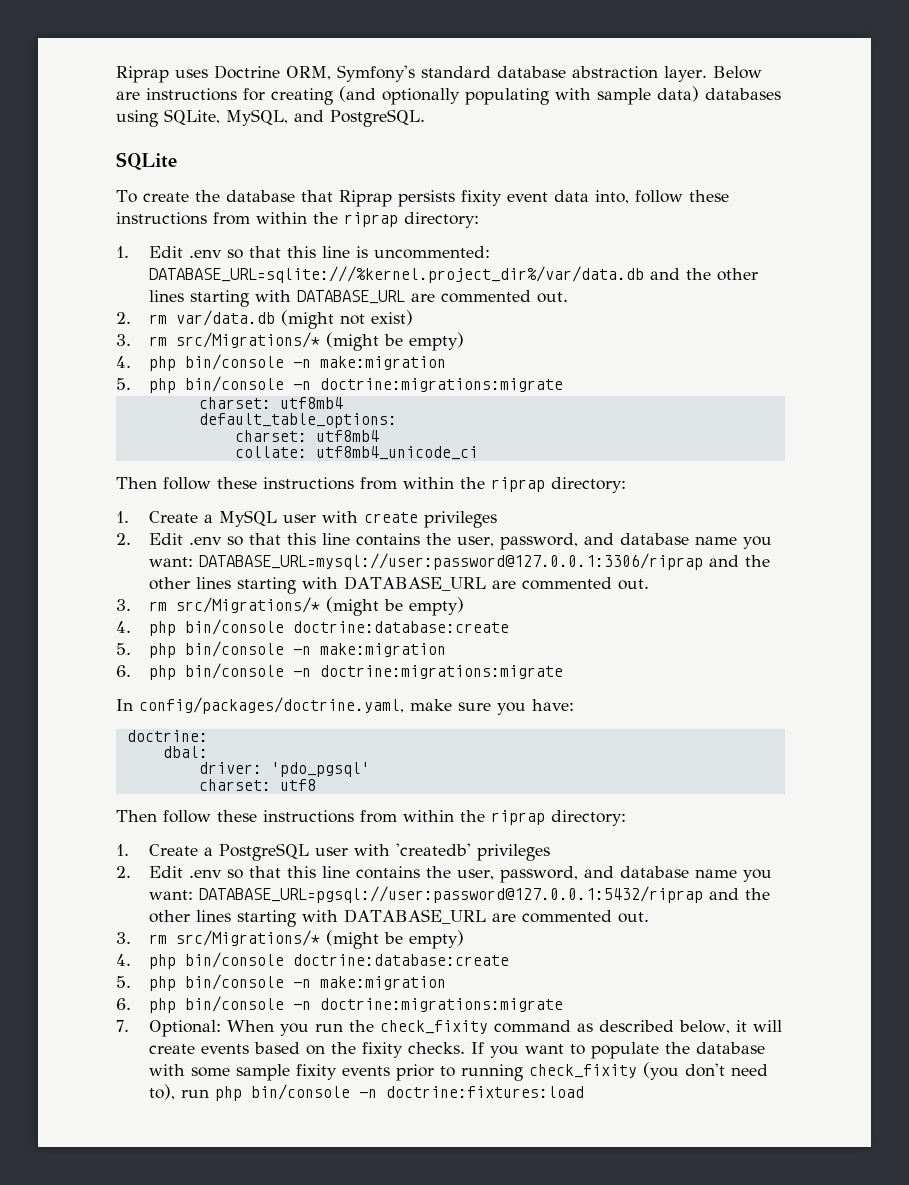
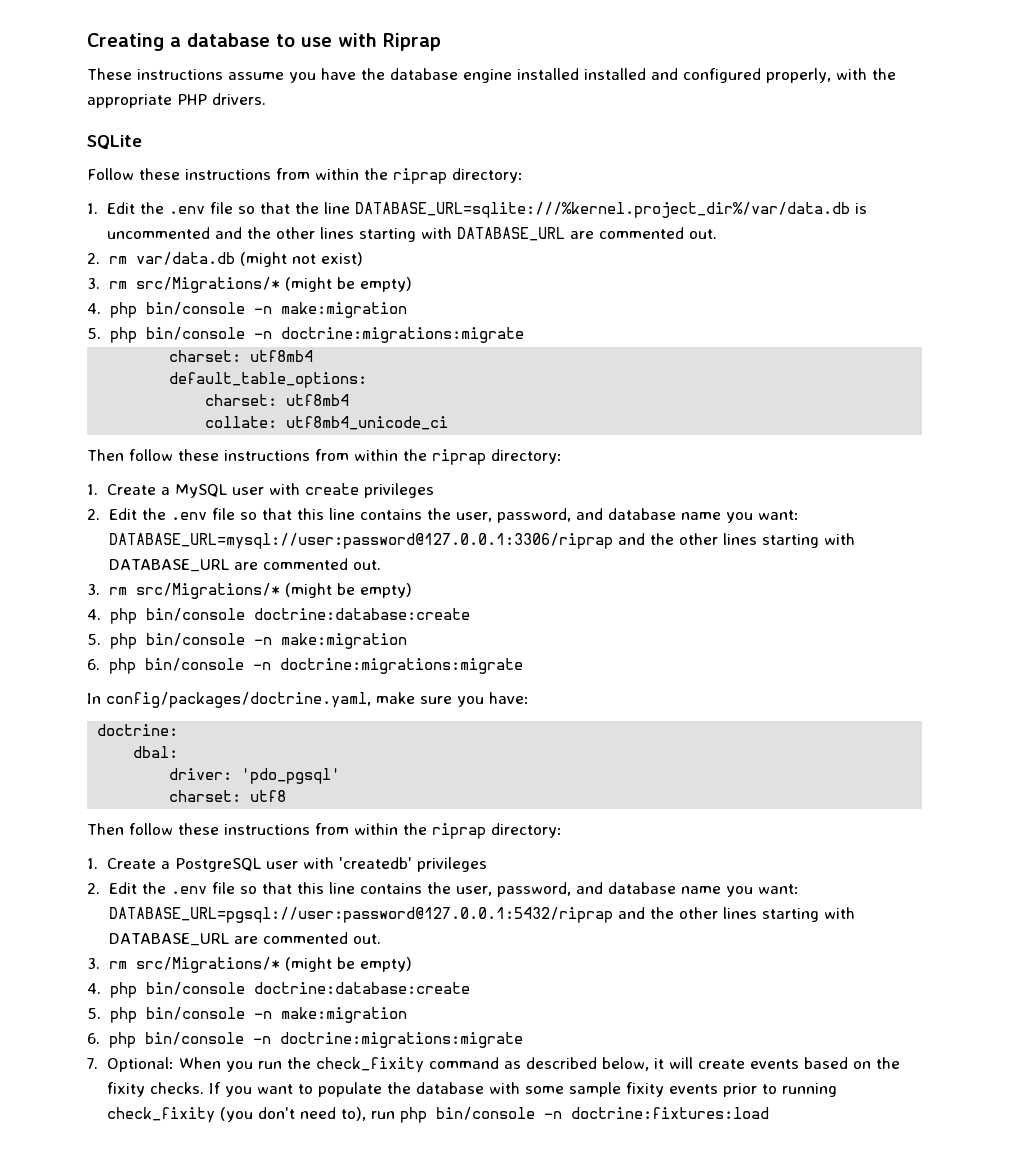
[116,65,762,83] [116,86,781,105] [116,109,425,127] [116,152,177,170] [116,190,683,207] Riprap uses Doctrine ORM, Symfony's standard database abstraction layer. Below are instructions for creating (and optionally populating with sample data) databases using SQLite, MySQL, and PostgreSQL. // SQLite // To create the database that Riprap persists fixity event data into, follow -> [87,33,441,51] [87,68,896,83] [87,93,266,108] [87,135,142,150] [87,168,134,180] Creating a database to use with Riprap // These instructions assume you have the database engine installed installed and configured properly, with the appropriate PHP drivers. // SQLite // Follow
[188,246,490,259] [148,266,644,283] .env so that this line is uncommented: DATABASE_URL=sqlite:///%kernel.project_dir%/var/data.db -> [139,202,867,218] [106,227,210,239] the .env file so that the line DATABASE_URL=sqlite:///%kernel.project_dir%/var/data.db is uncommented
[188,536,222,545] .env -> [141,508,235,520] the .env file
[188,869,222,878] .env -> [141,882,235,894] the .env file

